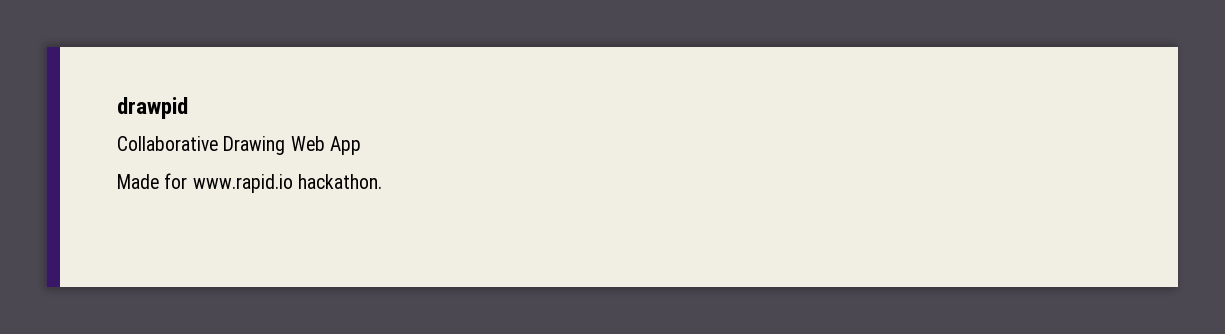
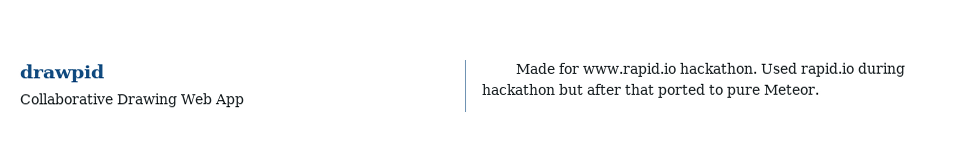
(382, 181) none -> [759,62,905,77] [482,83,820,98] Used rapid.io during hackathon but after that ported to pure Meteor.

